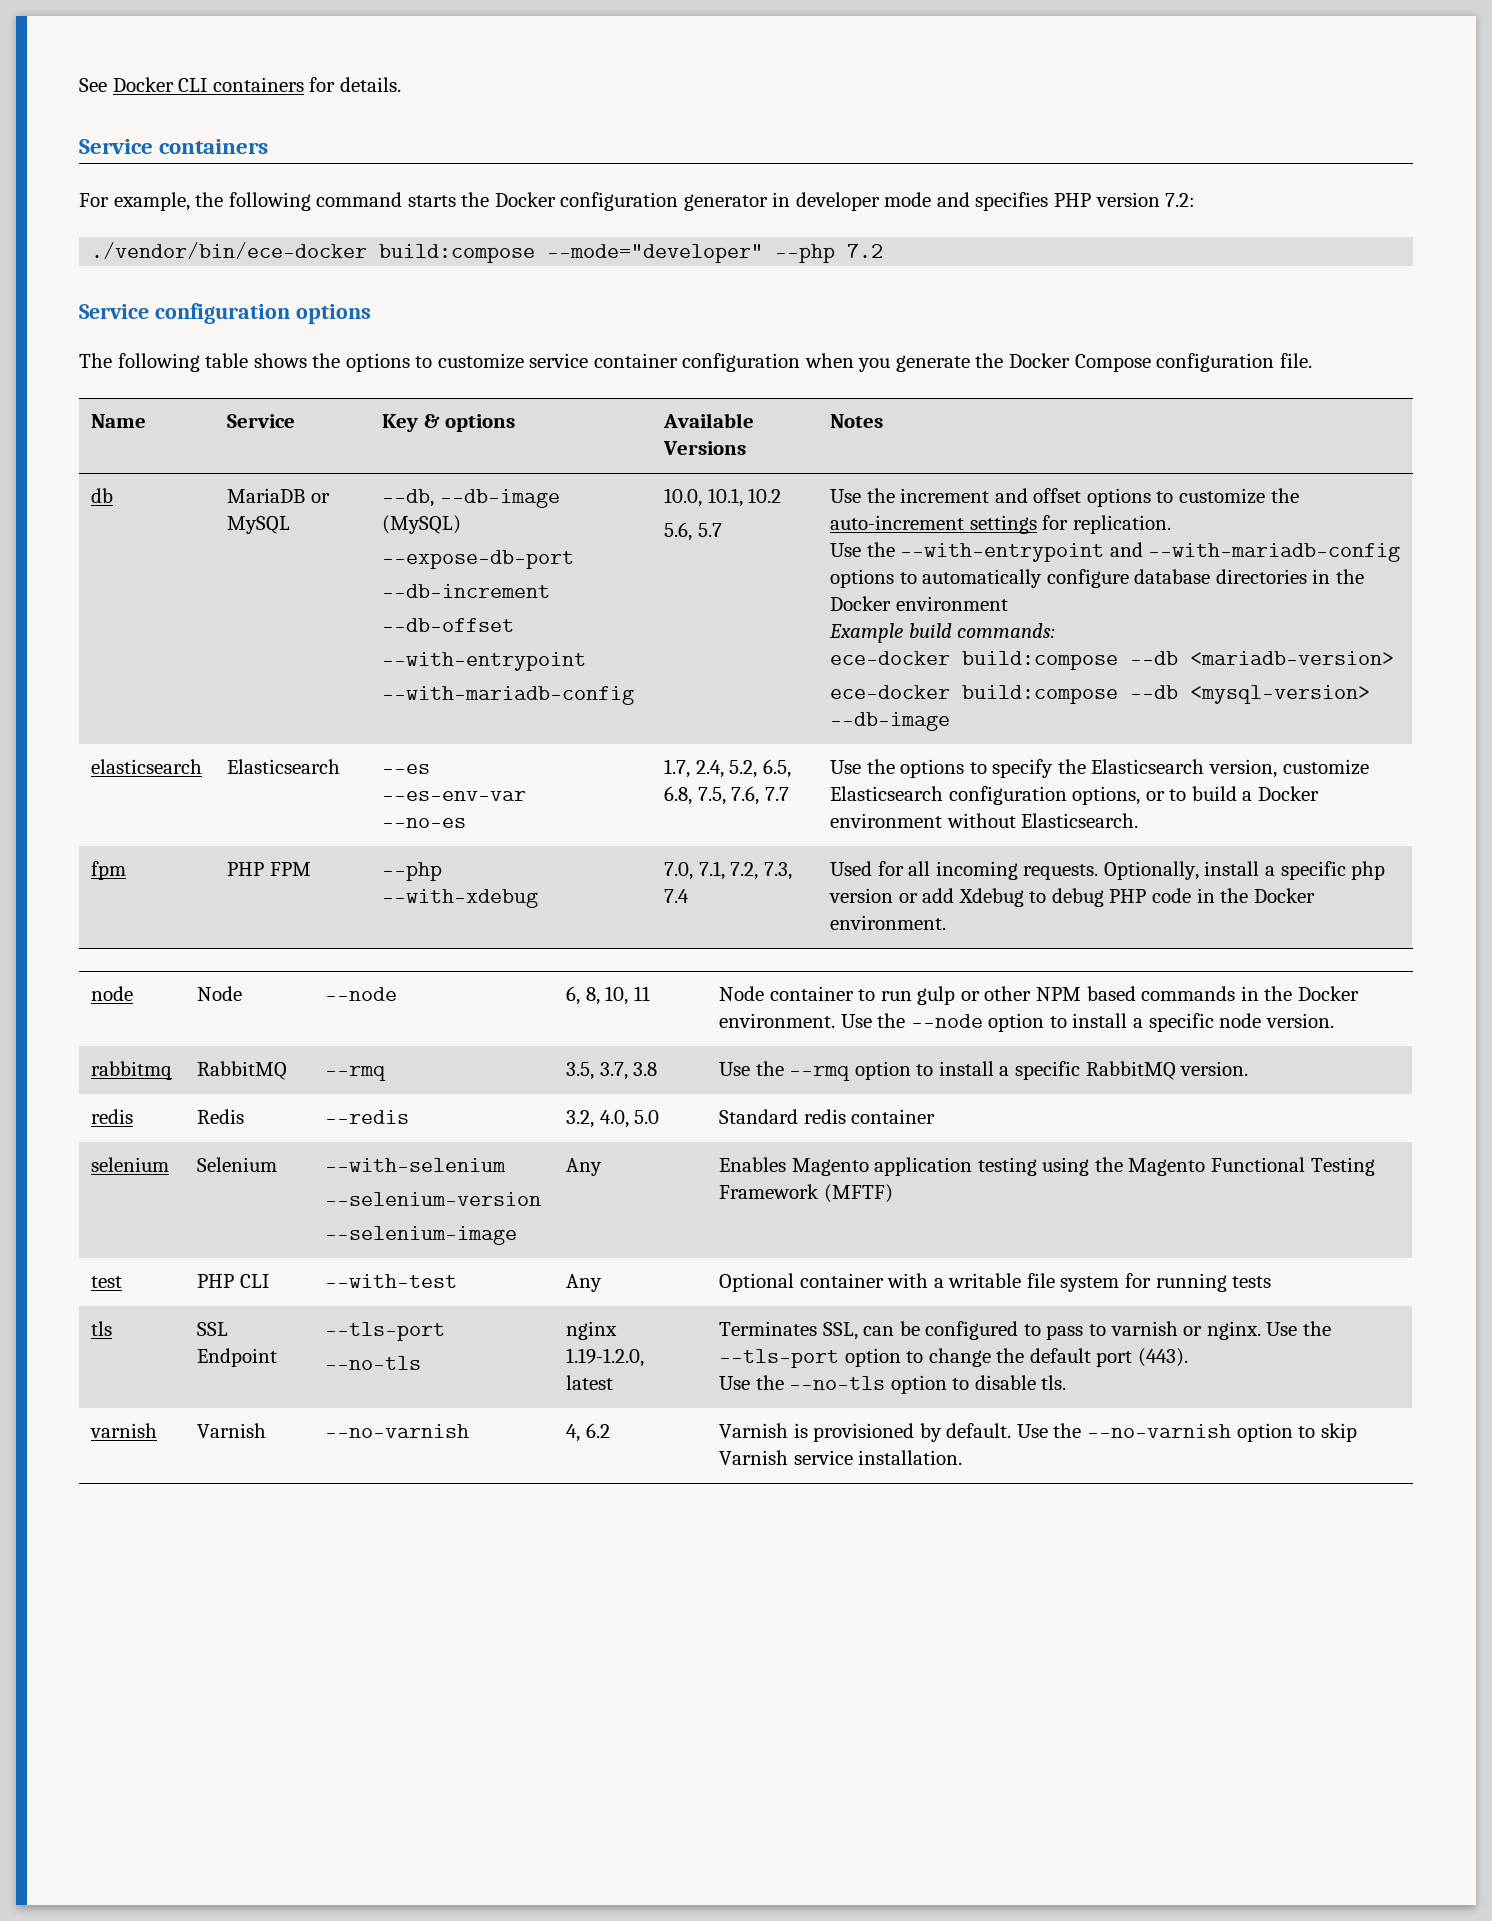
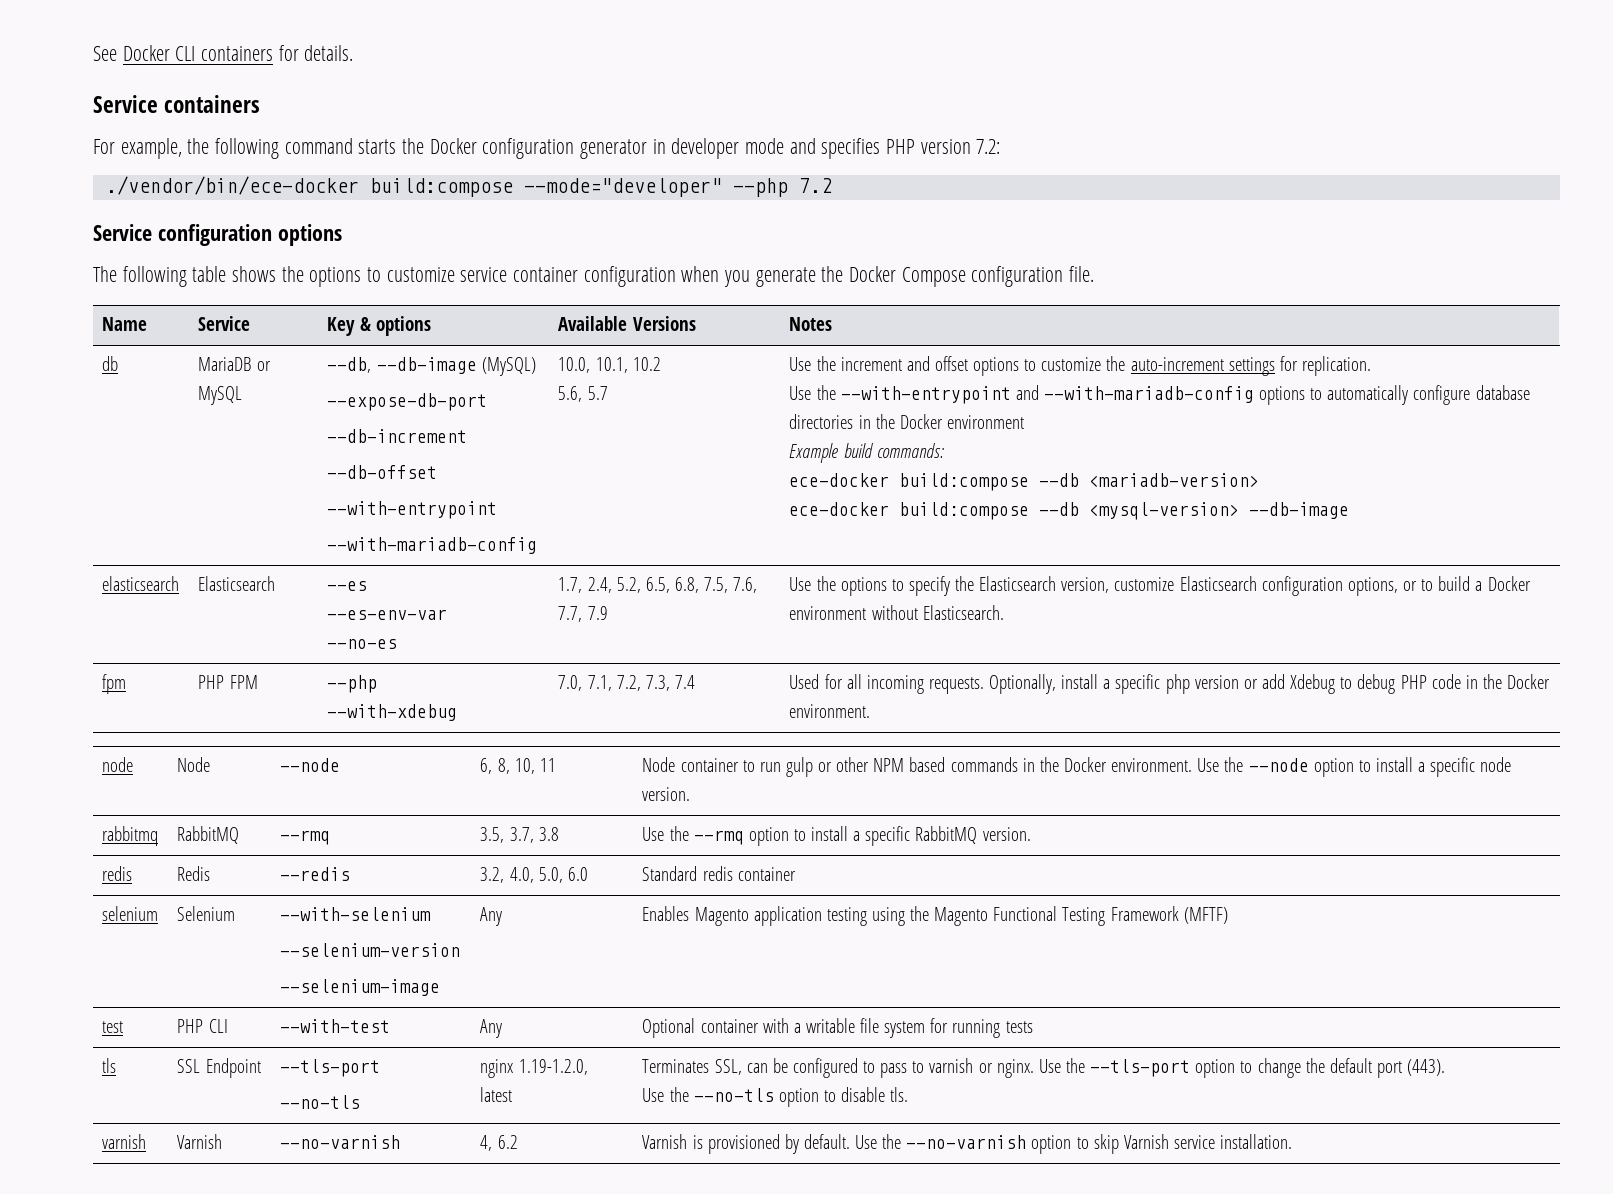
[764,787,789,801] 7.7 -> [558,606,608,622] 7.7, 7.9
[634,1110,660,1124] 5.0 -> [538,867,588,883] 5.0, 6.0

